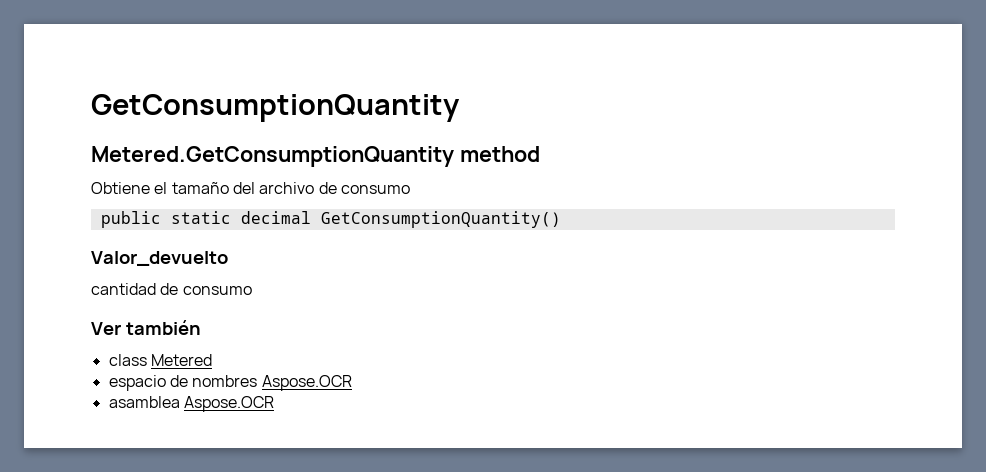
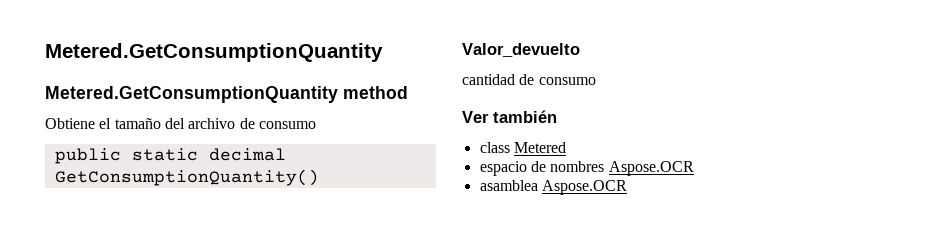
[91,94,460,122] GetConsumptionQuantity -> [45,43,383,62] Metered.GetConsumptionQuantity

